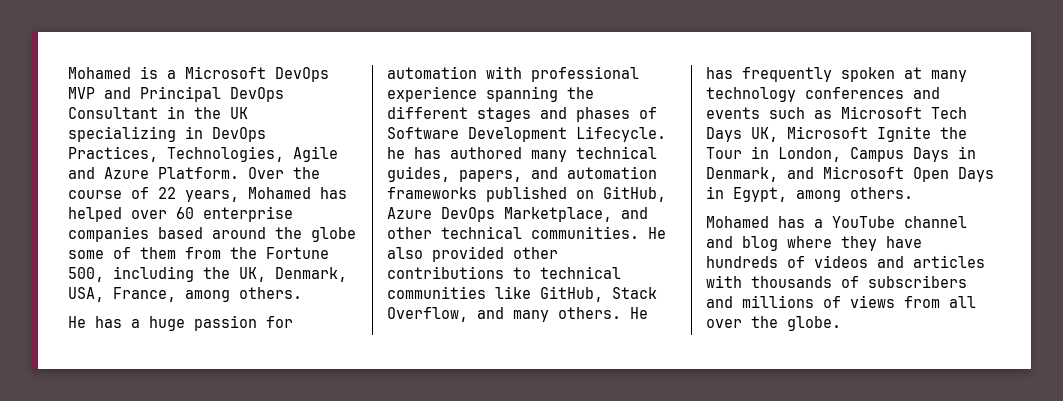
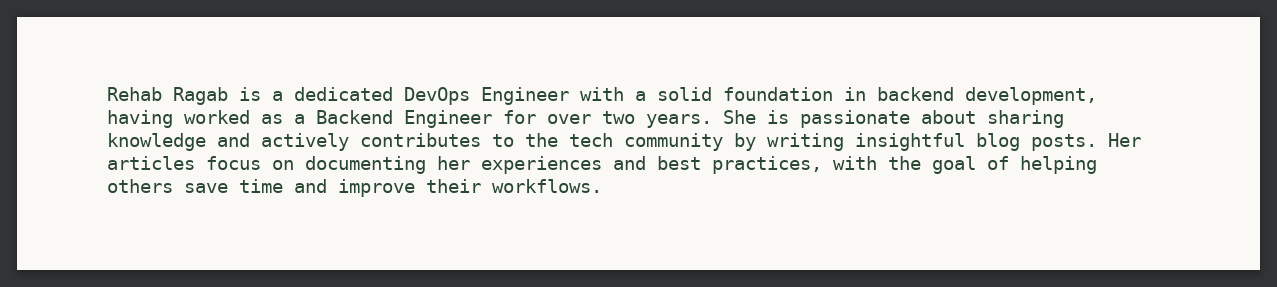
[68,66,329,82] [68,86,284,102] [68,106,248,119] [68,126,266,142] [68,146,338,162] [68,167,320,179] [68,187,347,202] [68,206,293,222] [68,226,356,242] [68,247,329,259] [68,266,347,282] [68,287,302,302] [68,315,293,331] [387,66,639,82] [387,86,594,102] [387,106,657,122] [387,126,666,142] [387,146,657,162] [387,166,657,182] [387,186,666,202] [387,207,648,222] [387,226,666,239] [387,246,558,262] [387,266,621,279] [387,286,657,302] [387,307,648,322] [706,67,967,82] [706,87,940,102] [706,106,967,119] [706,126,967,142] [706,146,976,162] [706,166,994,182] [706,186,913,202] [706,216,967,228] [706,236,922,251] [706,255,985,268] [706,275,967,288] [706,295,976,308] [706,316,841,331] Mohamed is a Microsoft DevOps MVP and Principal DevOps Consultant in the UK specializing in DevOps Practices, Technologies, Agile and Azure Platform. Over the course of 22 years, Mohamed has helped over 60 enterprise companies based around the globe some of them from the Fortune 500, including the UK, Denmark, USA, France, among others. // He has a huge passion for automation with professional experience spanning the different stages and phases of Software Development Lifecycle. he has authored many technical guides, papers, and automation frameworks published on GitHub, Azure DevOps Marketplace, and other technical communities. He also provided other contributions to technical communities like GitHub, Stack Overflow, and many others. He has frequently spoken at many technology conferences and events such as Microsoft Tech Days UK, Microsoft Ignite the Tour in London, Campus Days in Denmark, and Microsoft Open Days in Egypt, among others. // Mohamed has a YouTube channel and blog where they have hundreds of videos and articles with thousands of subscribers and millions of views from all over the globe. -> [107,87,1097,105] [107,110,1064,128] [107,133,1141,151] [107,156,1097,174] [107,179,602,197] Rehab Ragab is a dedicated DevOps Engineer with a solid foundation in backend development, having worked as a Backend Engineer for over two years. She is passionate about sharing knowledge and actively contributes to the tech community by writing insightful blog posts. Her articles focus on documenting her experiences and best practices, with the goal of helping others save time and improve their workflows.

